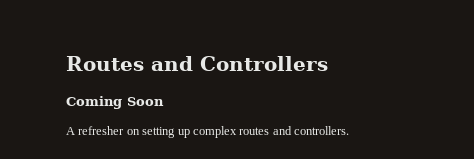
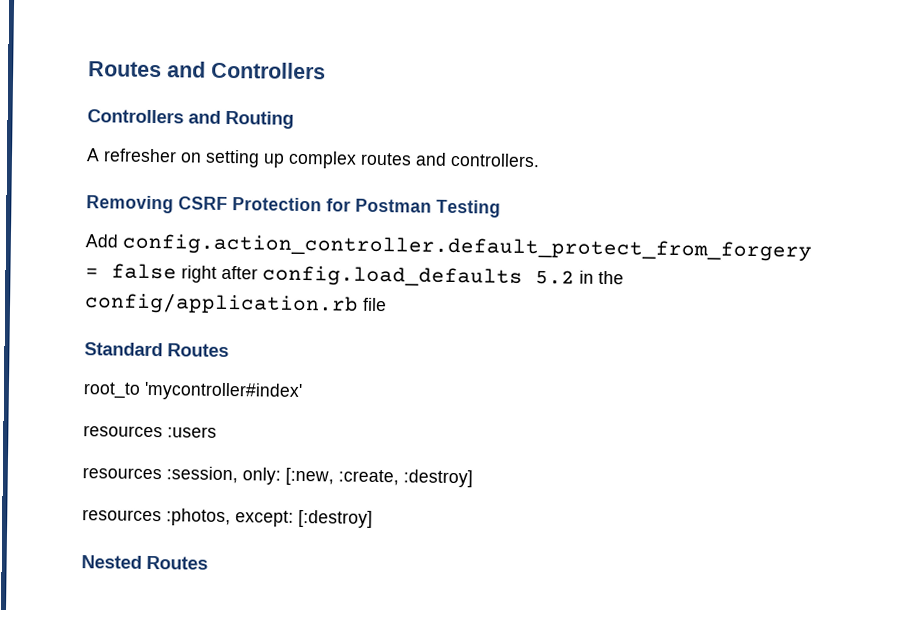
[66,96,164,109] Coming Soon -> [87,109,294,129] Controllers and Routing
(349, 130) none -> [86,195,501,218] [85,233,812,262] [85,263,624,288] [84,292,387,316] [84,342,229,358] [83,381,303,401] [83,425,217,438] [82,466,473,488] [82,508,373,528] [81,555,208,570] // Removing CSRF Protection for Postman Testing // Add config.action_controller.default_protect_from_forgery = false right after config.load_defaults 5.2 in the config/application.rb file // Standard Routes // root_to 'mycontroller#index' // resources :users // resources :session, only: [:new, :create, :destroy] // resources :photos, except: [:destroy] // Nested Routes

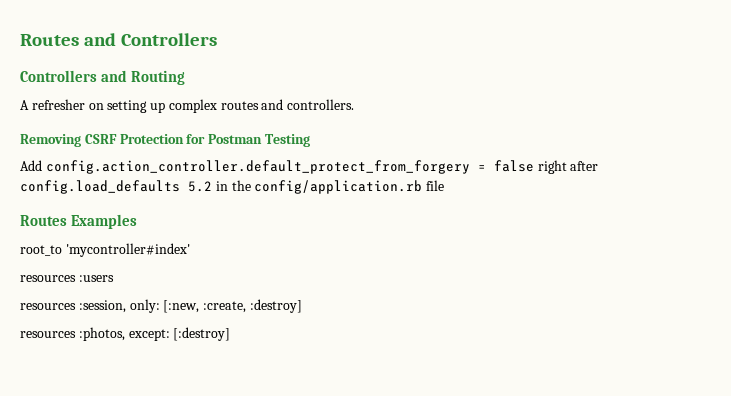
[84,342,229,358] Standard Routes -> [20,214,138,229] Routes Examples
[81,555,208,570] // Nested Routes -> (231, 334) none

